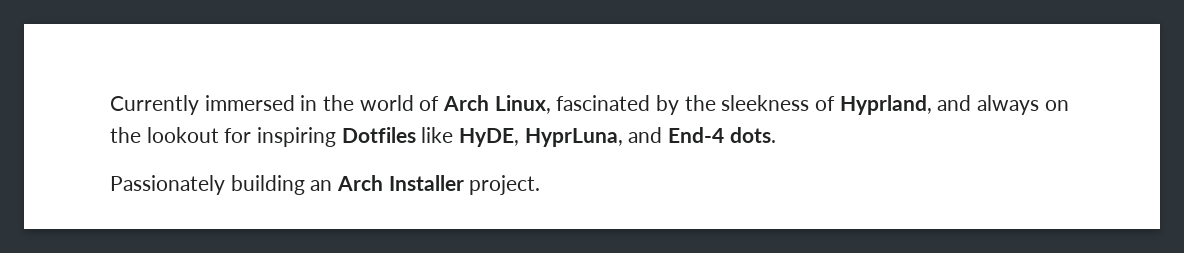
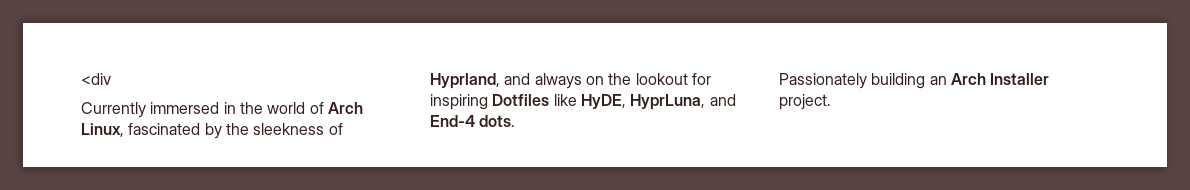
(110, 105) none -> [81,73,111,85] <div //

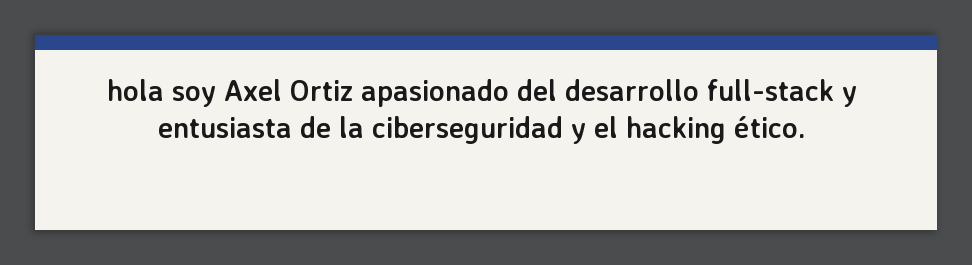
[81,73,111,85] [81,102,363,118] [81,123,343,139] [430,73,711,89] [430,94,736,110] [430,115,516,127] [779,73,1050,89] [779,94,831,110] <div // Currently immersed in the world of Arch Linux, fascinated by the sleekness of Hyprland, and always on the lookout for inspiring Dotfiles like HyDE, HyprLuna, and End-4 dots. // Passionately building an Arch Installer project. -> [107,79,857,107] [158,116,806,144] hola soy Axel Ortiz apasionado del desarrollo full-stack y entusiasta de la ciberseguridad y el hacking ético.

